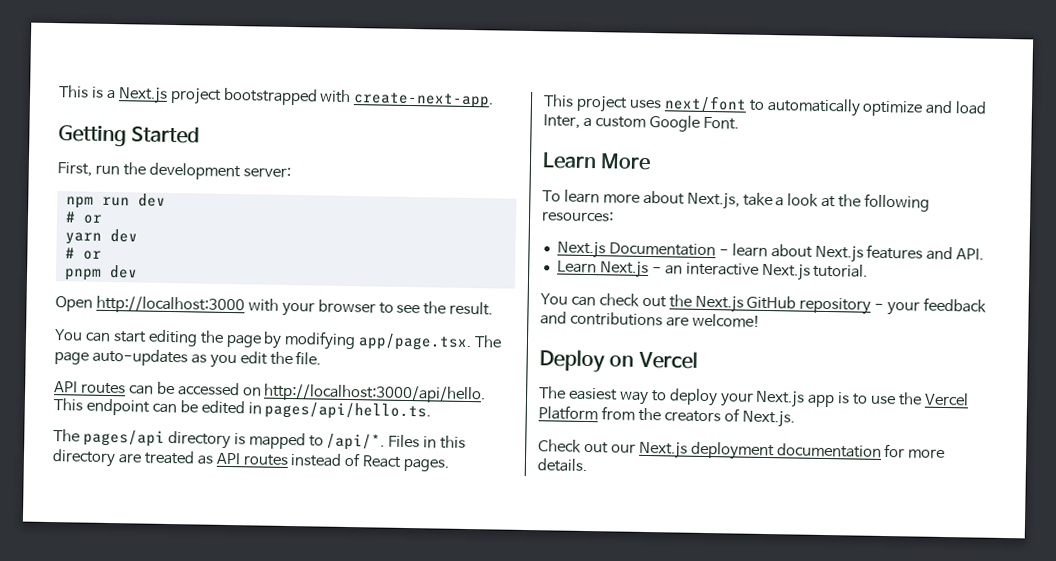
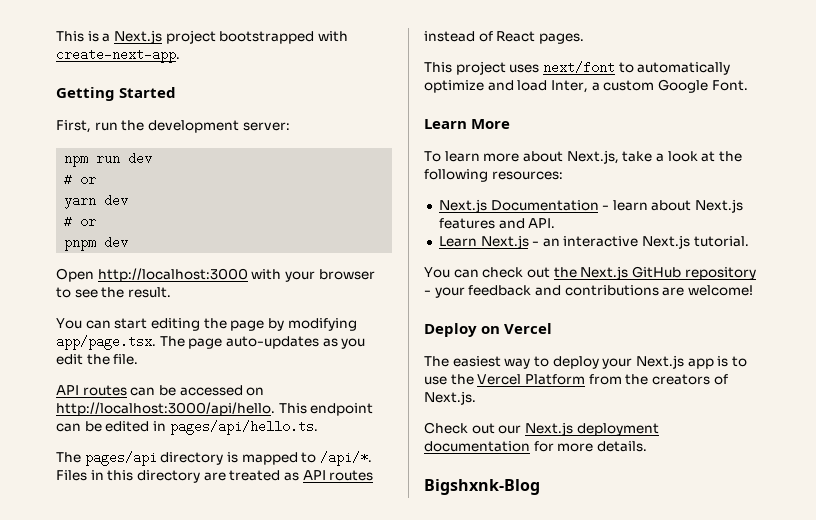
(588, 465) none -> [424,479,540,495] // Bigshxnk-Blog

